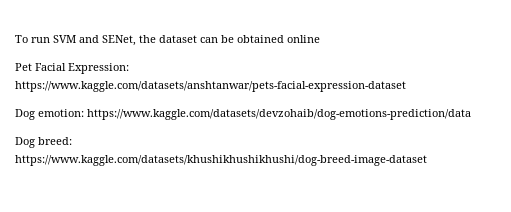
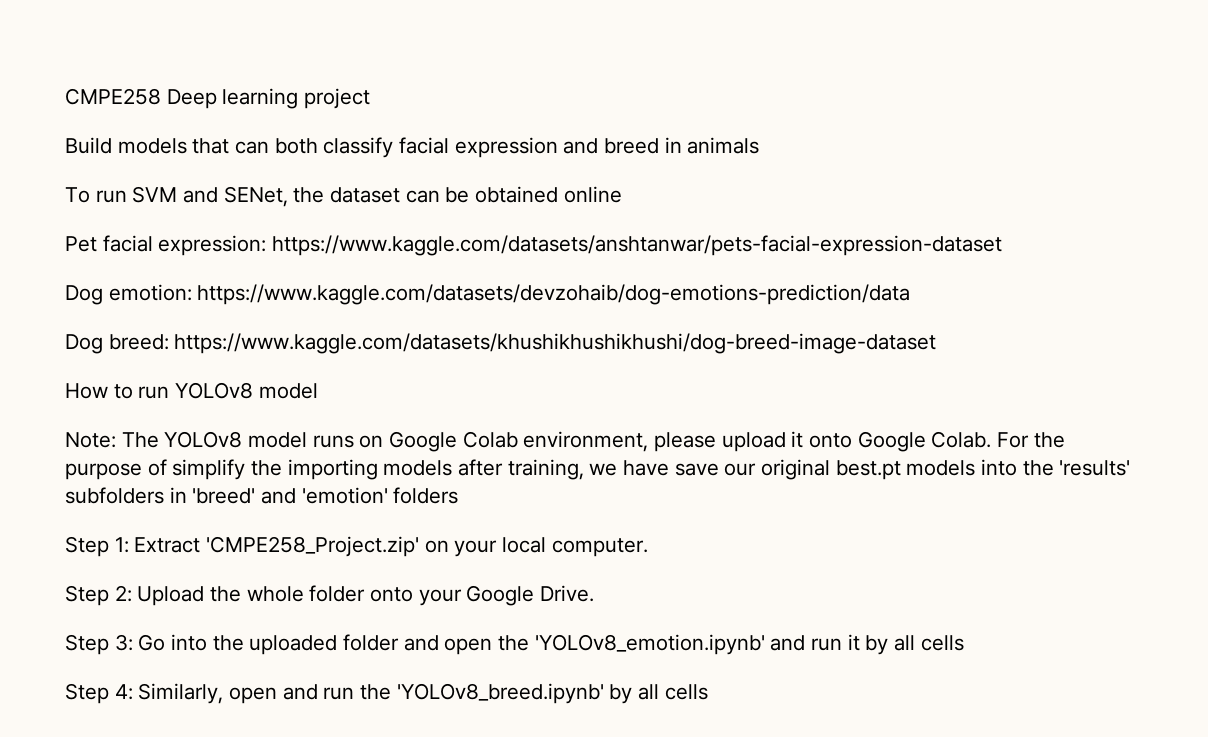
(15, 39) none -> [65,88,371,109] [65,137,760,158] CMPE258 Deep learning project // Build models that can both classify facial expression and breed in animals //
[35,63,129,74] Facial Expression: -> [102,235,267,256] facial expression:
(427, 160) none -> [65,382,318,399] [65,431,1065,452] [65,459,1131,480] [65,487,459,504] [65,536,648,557] [65,585,595,606] [65,634,964,655] [65,683,708,704] // How to run YOLOv8 model // Note: The YOLOv8 model runs on Google Colab environment, please upload it onto Google Colab. For the purpose of simplify the importing models after training, we have save our original best.pt models into the 'results' subfolders in 'breed' and 'emotion' folders // Step 1: Extract 'CMPE258_Project.zip' on your local computer. // Step 2: Upload the whole folder onto your Google Drive. // Step 3: Go into the uploaded folder and open the 'YOLOv8_emotion.ipynb' and run it by all cells // Step 4: Similarly, open and run the 'YOLOv8_breed.ipynb' by all cells

